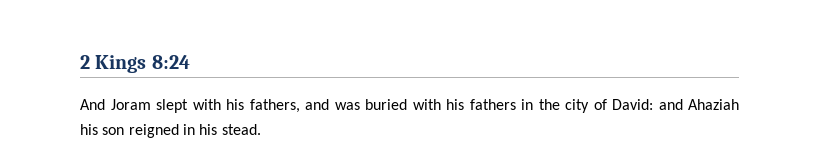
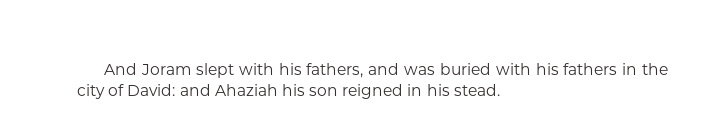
[80,55,190,73] 2 Kings 8:24 // -> (104, 69) none

